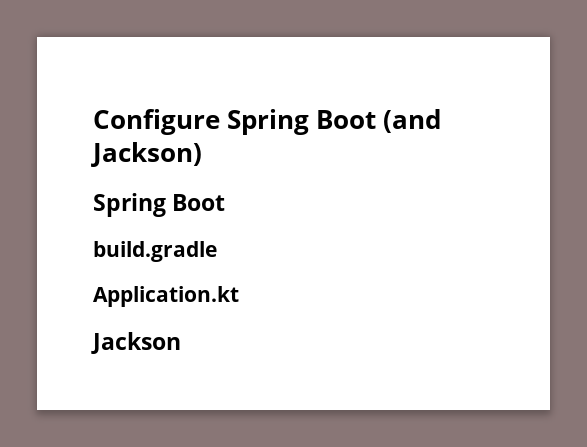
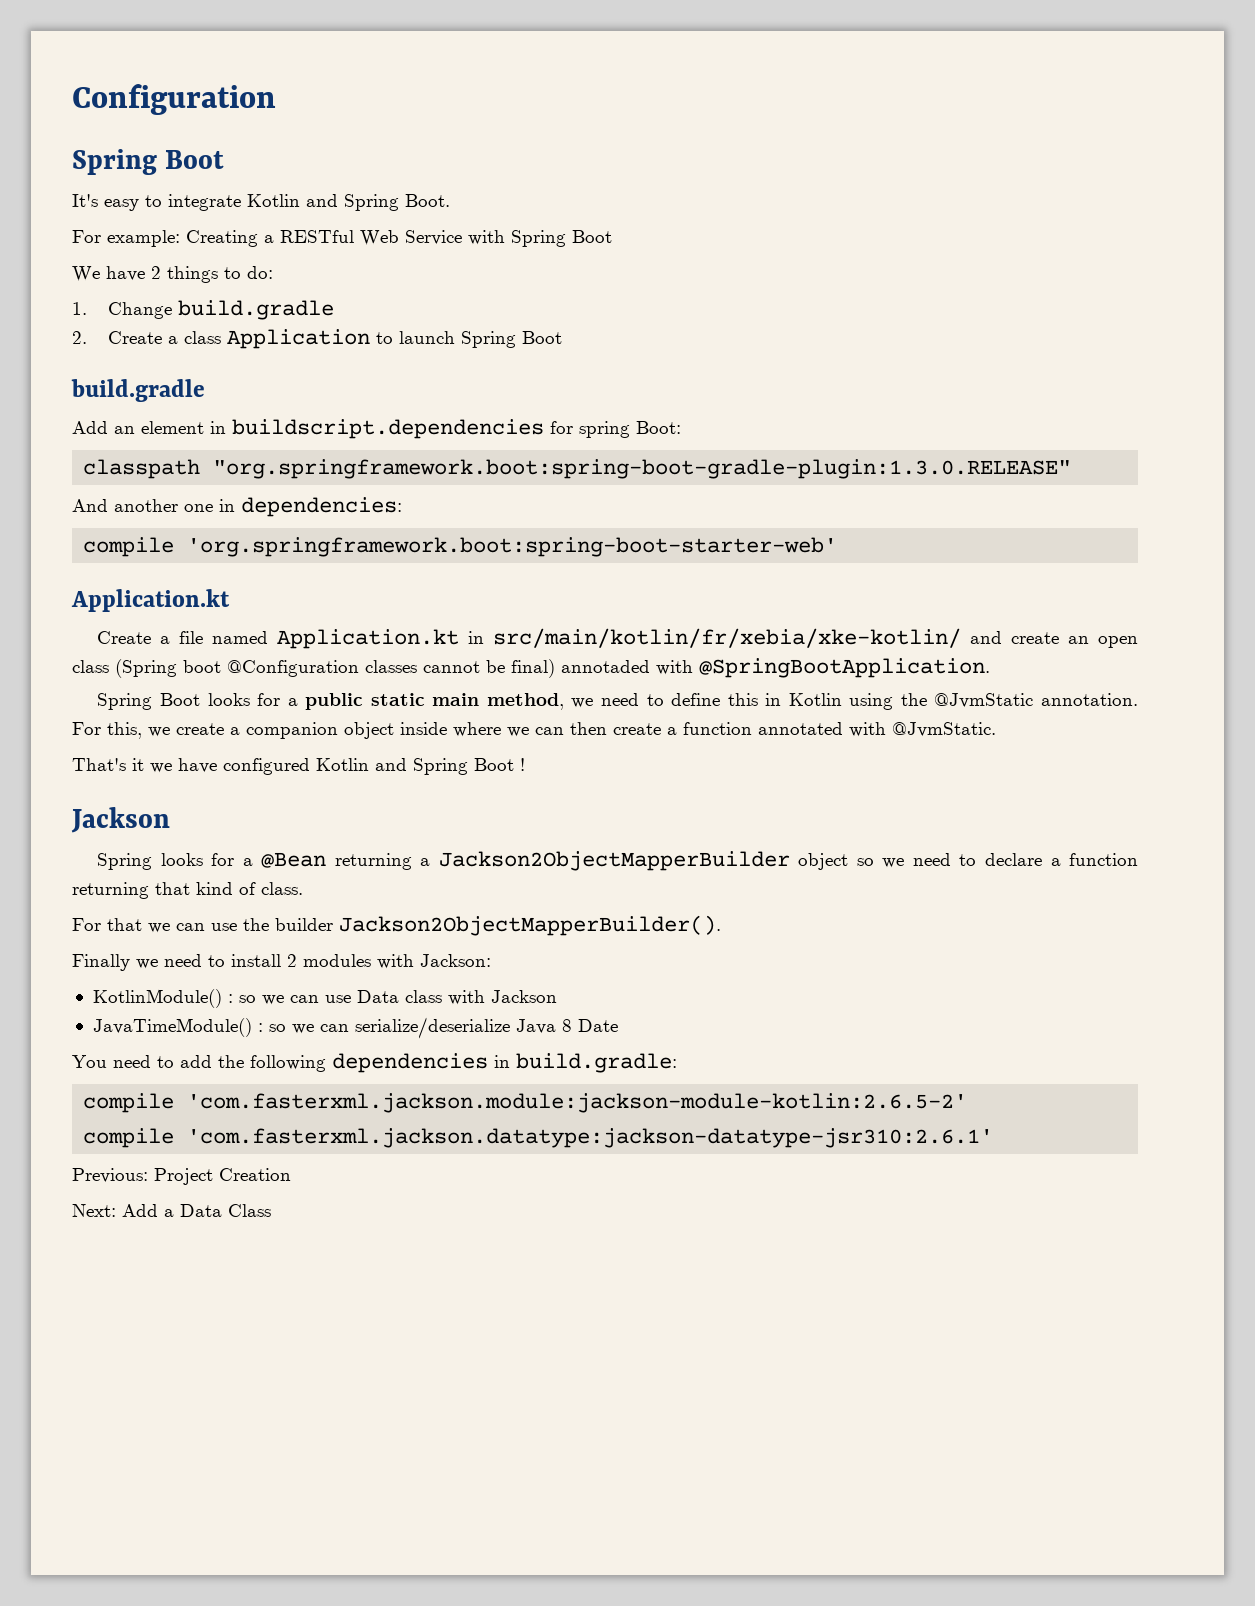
[93,109,442,135] [91,142,202,167] [93,193,226,217] [93,241,217,262] [93,286,239,307] [91,332,181,354] Configure Spring Boot (and Jackson) // Spring Boot // build.gradle // Application.kt // Jackson -> [72,84,276,115] [72,149,225,175] [72,194,450,211] [72,230,612,247] [72,266,273,283] [72,300,335,320] [72,329,563,349] [71,379,205,402] [72,419,681,439] [83,459,1072,479] [72,497,402,517] [83,537,838,557] [71,589,230,612] [97,628,1138,649] [72,658,990,678] [97,693,1138,710] [72,722,996,739] [72,758,525,775] [71,807,170,833] [97,851,1138,871] [72,882,303,899] [72,915,721,936] [72,954,491,971] [92,989,557,1008] [92,1017,618,1039] [72,1053,677,1073] [83,1093,968,1113] [83,1128,994,1148] [72,1168,291,1185] [72,1204,271,1217] Configuration // Spring Boot // It's easy to integrate Kotlin and Spring Boot. // For example: Creating a RESTful Web Service with Spring Boot // We have 2 things to do: // 1. Change build.gradle // 2. Create a class Application to launch Spring Boot // build.gradle // Add an element in buildscript.dependencies for spring Boot: // classpath "org.springframework.boot:spring-boot-gradle-plugin:1.3.0.RELEASE" // And another one in dependencies: // compile 'org.springframework.boot:spring-boot-starter-web' // Application.kt // Create a file named Application.kt in src/main/kotlin/fr/xebia/xke-kotlin/ and create an open class (Spring boot @Configuration classes cannot be final) annotaded with @SpringBootApplication. // Spring Boot looks for a public static main method, we need to define this in Kotlin using the @JvmStatic annotation. For this, we create a companion object inside where we can then create a function annotated with @JvmStatic. // That's it we have configured Kotlin and Spring Boot ! // Jackson // Spring looks for a @Bean returning a Jackson2ObjectMapperBuilder object so we need to declare a function returning that kind of class. // For that we can use the builder Jackson2ObjectMapperBuilder(). // Finally we need to install 2 modules with Jackson: // KotlinModule() : so we can use Data class with Jackson // JavaTimeModule() : so we can serialize/deserialize Java 8 Date // You need to add the following dependencies in build.gradle: // compile 'com.fasterxml.jackson.module:jackson-module-kotlin:2.6.5-2' // compile 'com.fasterxml.jackson.datatype:jackson-datatype-jsr310:2.6.1' // Previous: Project Creation // Next: Add a Data Class

